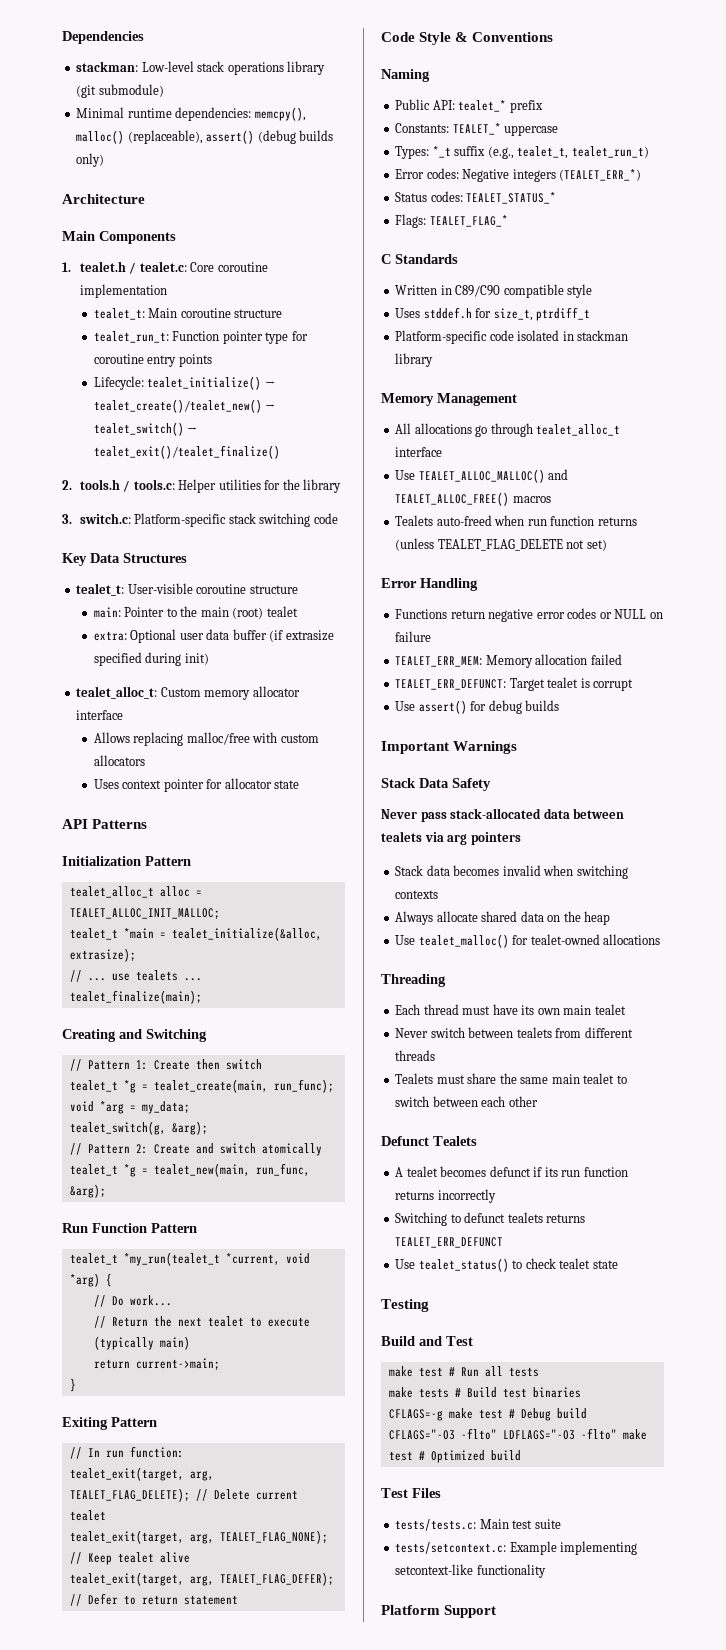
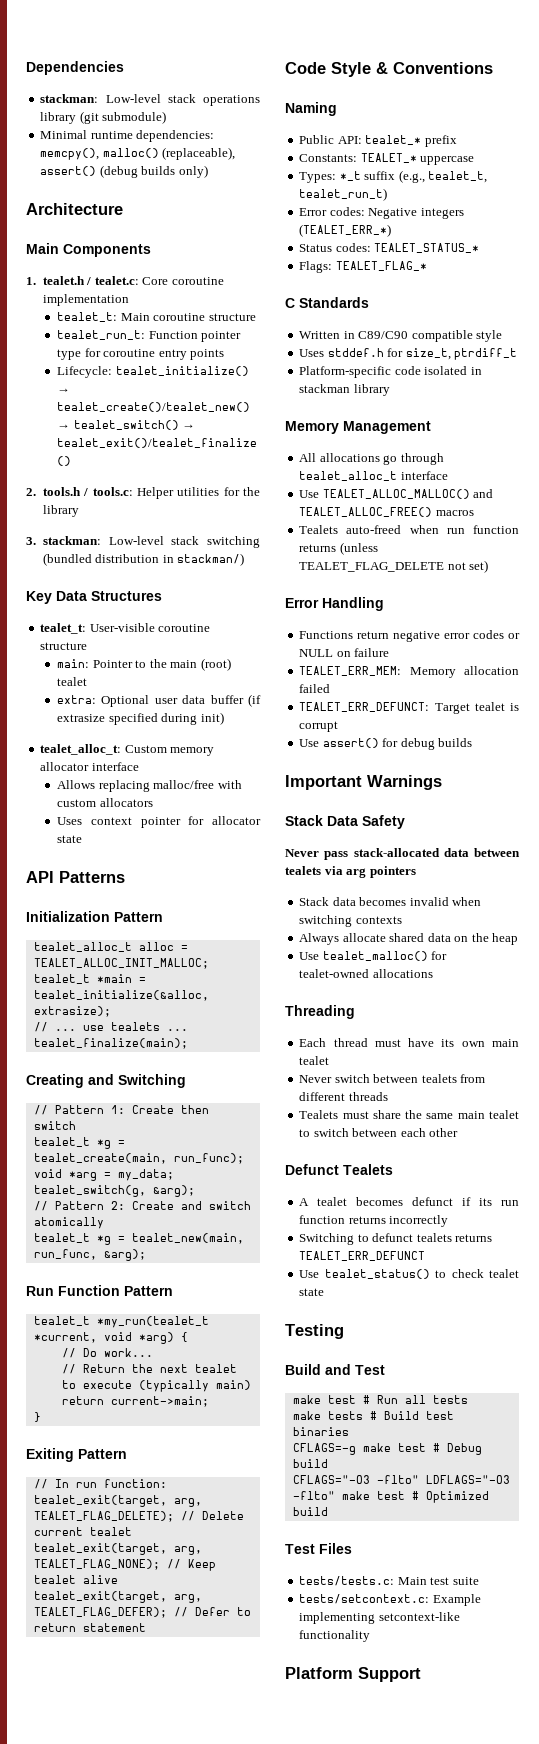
[79,513,338,527] switch.c: Platform-specific stack switching code -> [42,536,260,548] [42,553,245,566] stackman: Low-level stack switching (bundled distribution in stackman/)

